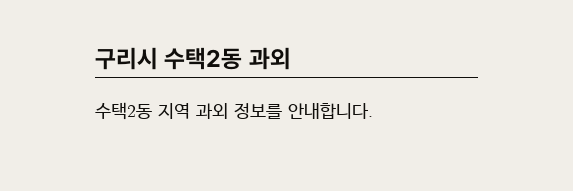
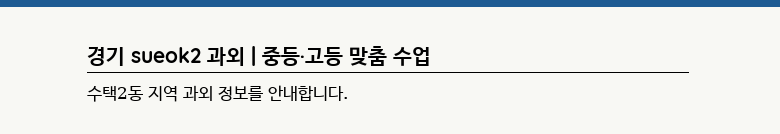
[95,47,291,70] 구리시 수택2동 과외 -> [87,46,431,66] 경기 sueok2 과외 | 중등·고등 맞춤 수업

